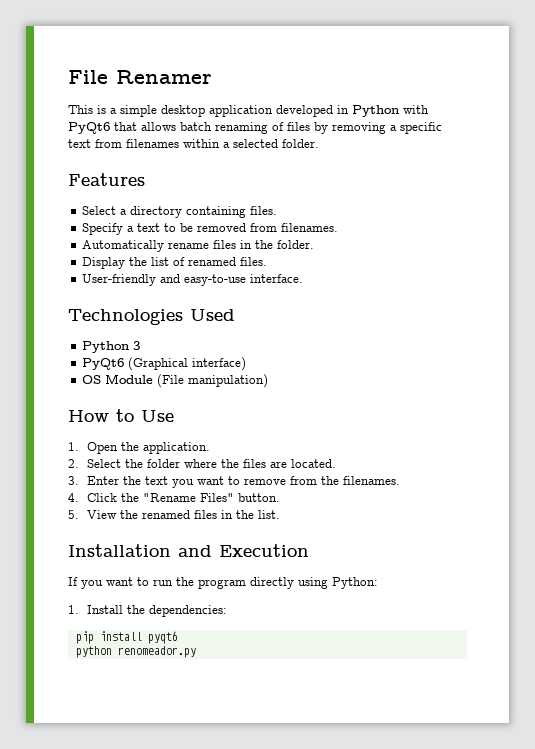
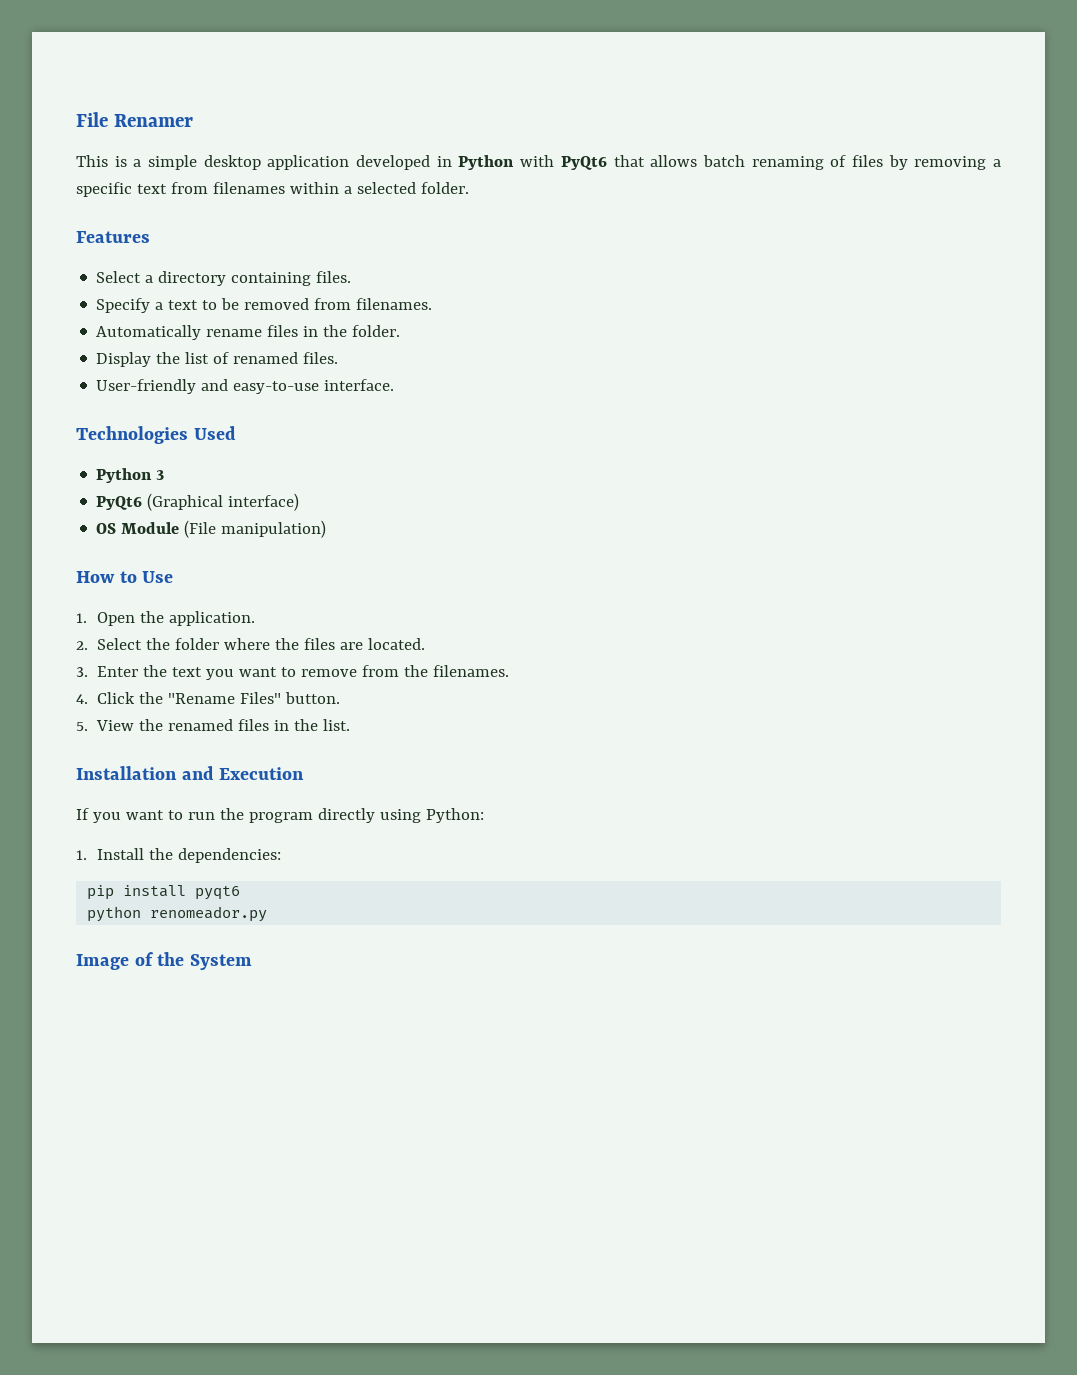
(196, 652) none -> [76,952,252,970] // Image of the System

